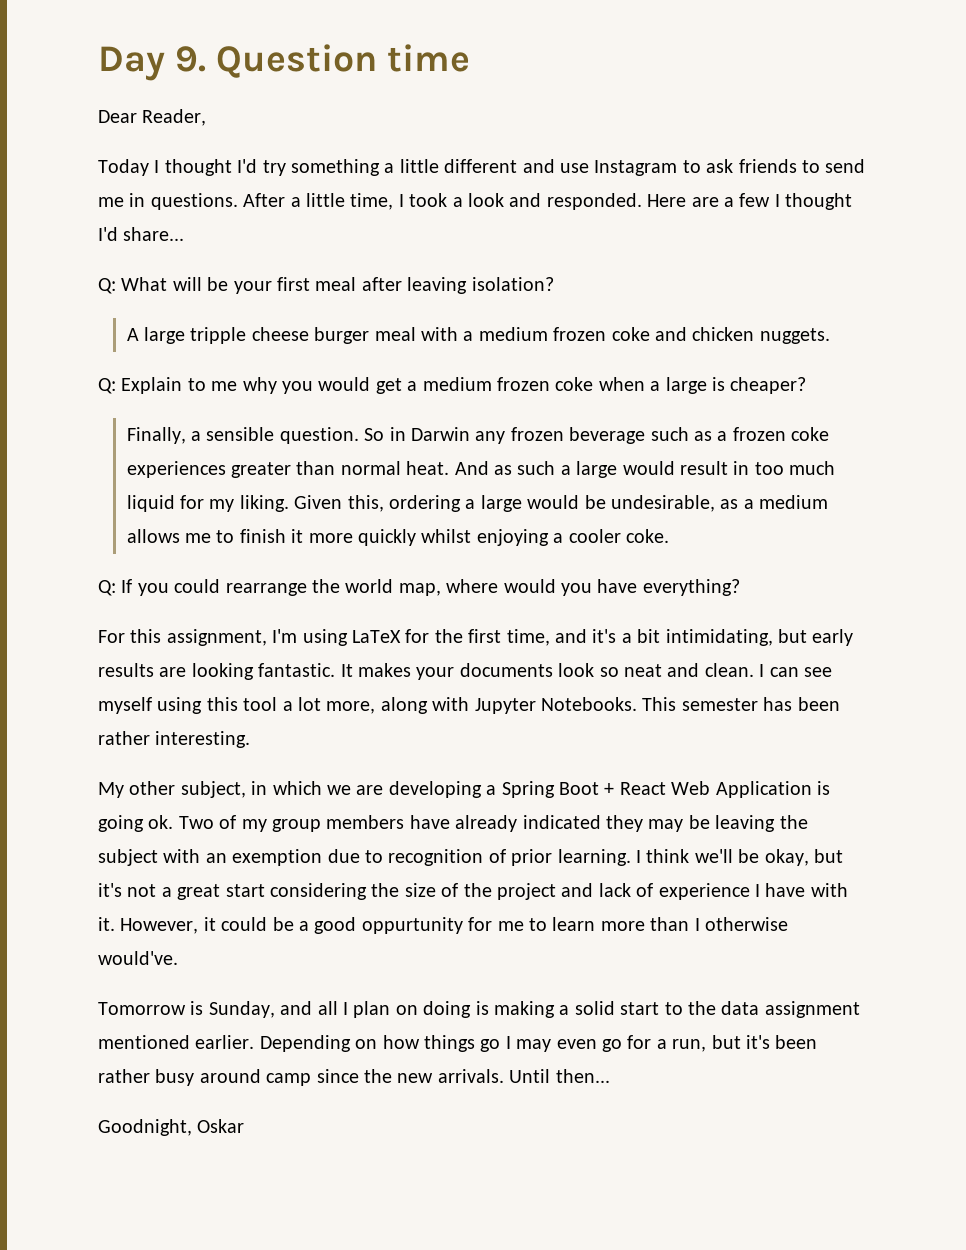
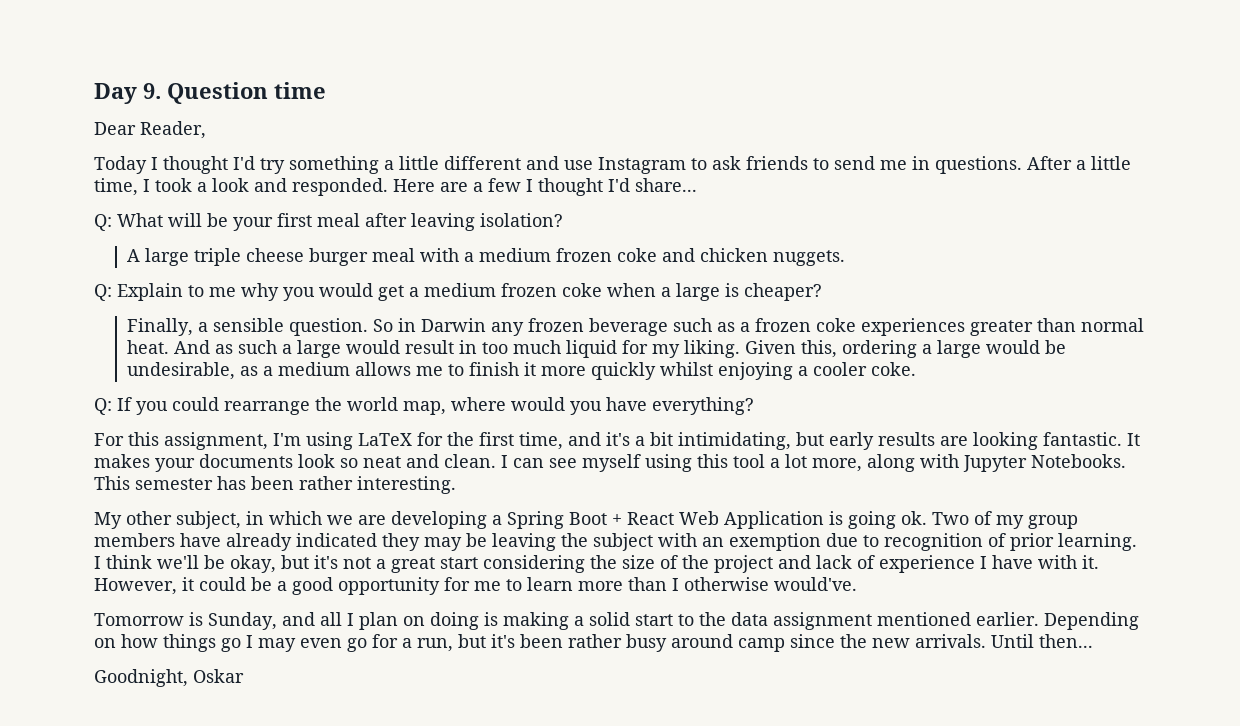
[190,327,247,344] tripple -> [194,248,242,266] triple
[361,917,463,934] oppurtunity -> [338,577,440,595] opportunity

